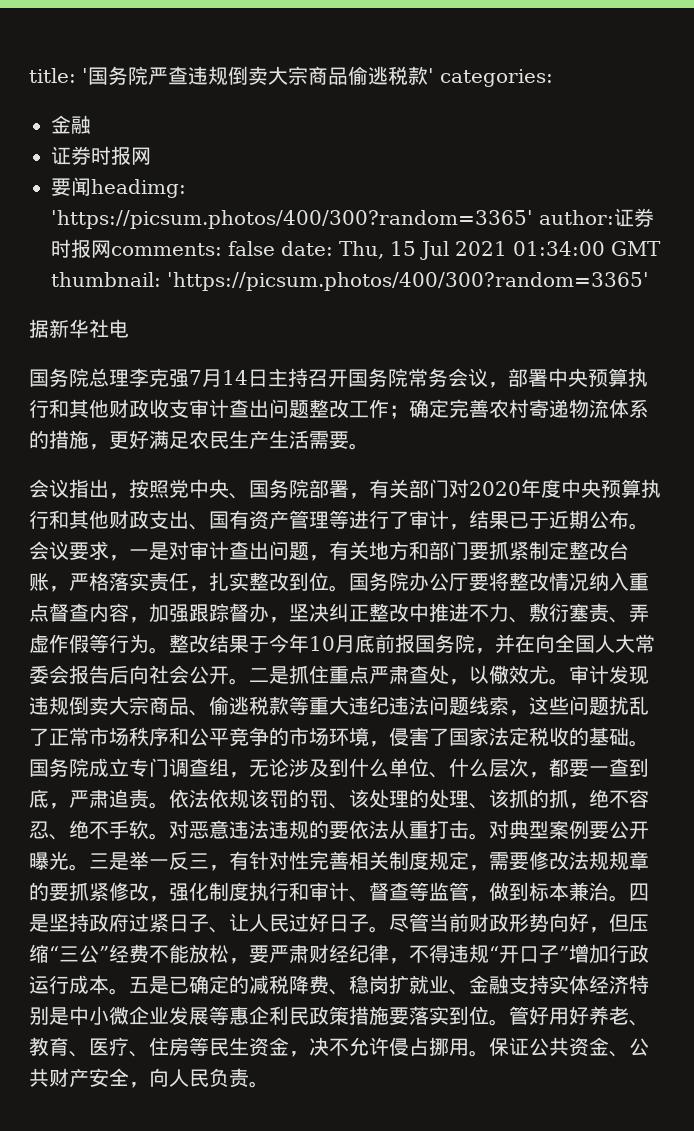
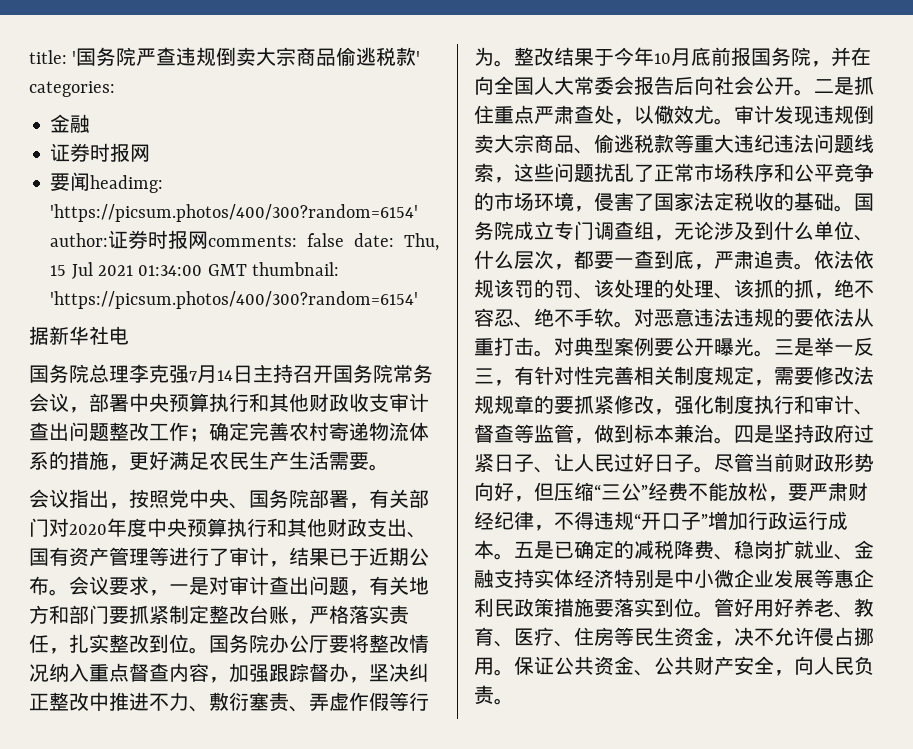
[51,210,533,229] 'https://picsum.photos/400/300?random=3365' -> [50,204,419,222] 'https://picsum.photos/400/300?random=6154'
[167,272,649,291] 'https://picsum.photos/400/300?random=3365' -> [50,291,419,309] 'https://picsum.photos/400/300?random=6154'

